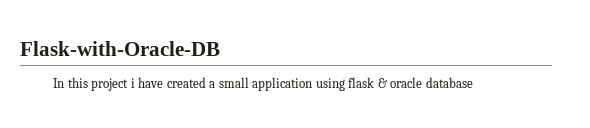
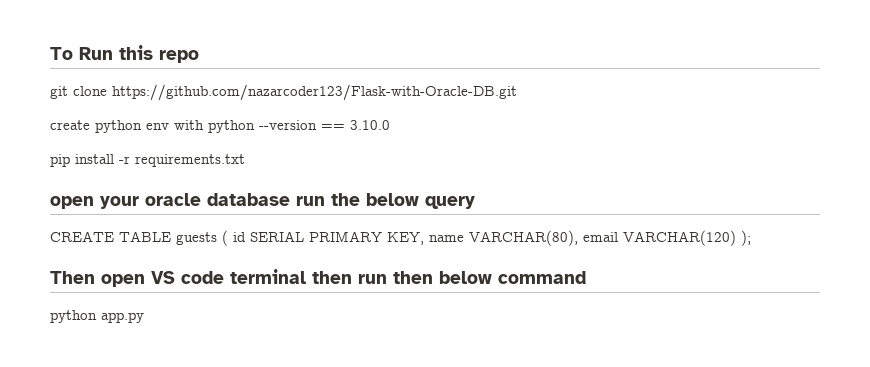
[20,41,220,56] [53,77,473,91] Flask-with-Oracle-DB // In this project i have created a small application using flask & oracle database -> [50,45,199,63] [50,84,517,101] [50,120,390,133] [50,154,245,167] [50,193,475,209] [50,230,751,246] [50,269,586,287] [50,310,144,323] To Run this repo // git clone https://github.com/nazarcoder123/Flask-with-Oracle-DB.git // create python env with python --version == 3.10.0 // pip install -r requirements.txt // open your oracle database run the below query // CREATE TABLE guests ( id SERIAL PRIMARY KEY, name VARCHAR(80), email VARCHAR(120) ); // Then open VS code terminal then run then below command // python app.py

